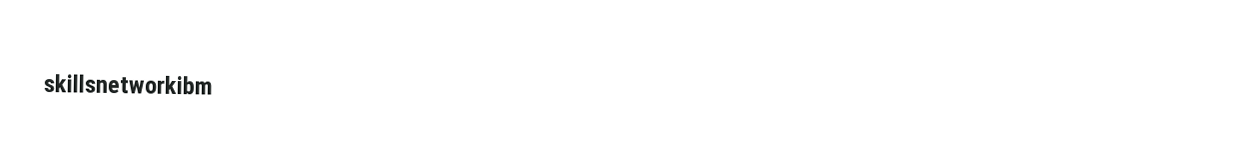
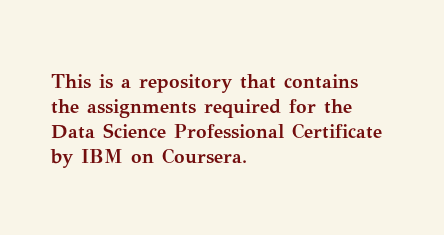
[43,73,213,95] skillsnetworkibm -> [51,74,358,93] [51,99,352,118] [51,123,382,139] [50,148,247,168] This is a repository that contains the assignments required for the Data Science Professional Certificate by IBM on Coursera.

